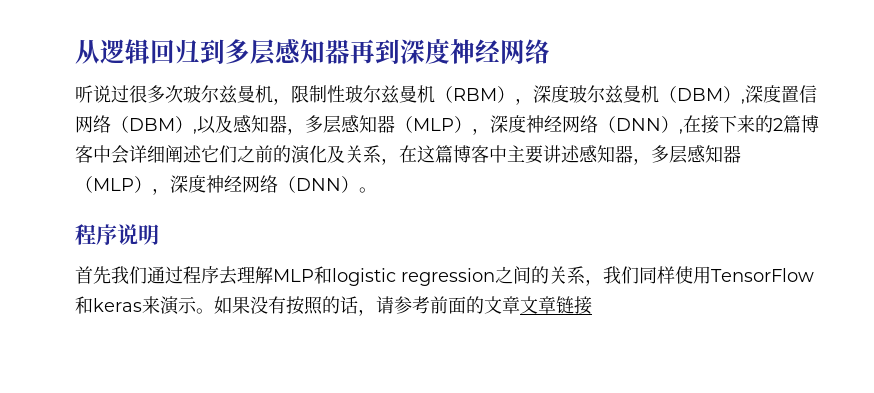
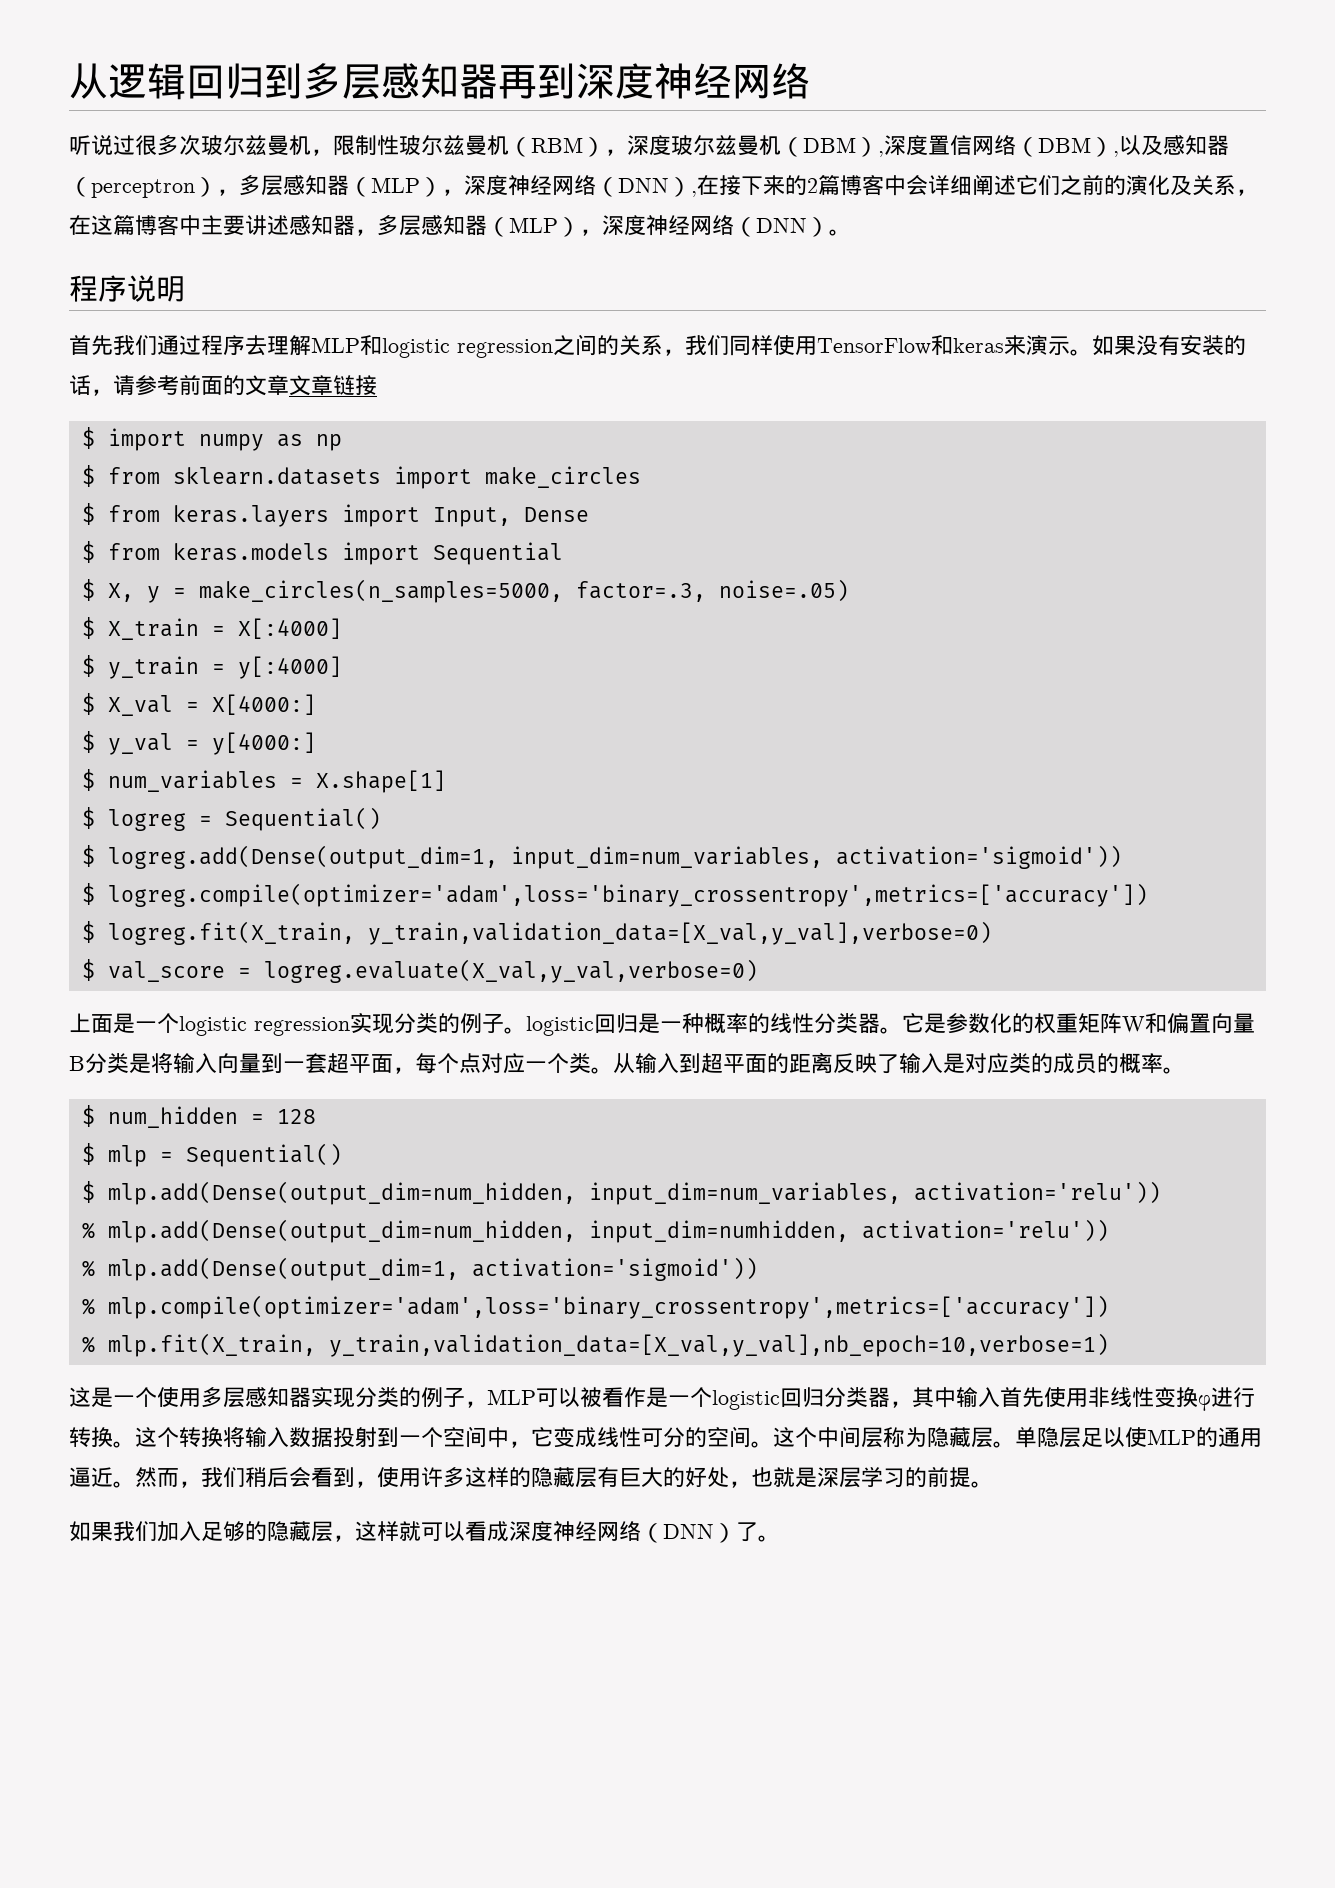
(287, 124) none -> [69,177,217,198] （perceptron）
[286,296,323,315] 按照 -> [1180,335,1224,356] 安装
(592, 305) none -> [81,427,342,451] [81,465,641,489] [81,503,589,527] [81,541,563,565] [81,579,849,603] [81,617,342,640] [81,655,342,679] [81,693,316,716] [81,731,316,755] [81,769,446,793] [81,807,381,831] [81,845,1122,869] [81,883,1148,907] [81,921,992,945] [81,959,758,983] [69,1013,1255,1036] [69,1052,1185,1074] [81,1105,316,1128] [81,1143,342,1167] [81,1181,1161,1205] [81,1219,1109,1243] [81,1257,758,1281] [81,1295,1109,1319] [81,1333,1109,1357] [69,1387,1255,1411] [69,1426,1262,1448] [69,1466,993,1488] [69,1521,780,1543] // $ import numpy as np // $ from sklearn.datasets import make_circles // $ from keras.layers import Input, Dense // $ from keras.models import Sequential // $ X, y = make_circles(n_samples=5000, factor=.3, noise=.05) // $ X_train = X[:4000] // $ y_train = y[:4000] // $ X_val = X[4000:] // $ y_val = y[4000:] // $ num_variables = X.shape[1] // $ logreg = Sequential() // $ logreg.add(Dense(output_dim=1, input_dim=num_variables, activation='sigmoid')) // $ logreg.compile(optimizer='adam',loss='binary_crossentropy',metrics=['accuracy']) // $ logreg.fit(X_train, y_train,validation_data=[X_val,y_val],verbose=0) // $ val_score = logreg.evaluate(X_val,y_val,verbose=0) // 上面是一个logistic regression实现分类的例子。logistic回归是一种概率的线性分类器。它是参数化的权重矩阵W和偏置向量B分类是将输入向量到一套超平面，每个点对应一个类。从输入到超平面的距离反映了输入是对应类的成员的概率。 // $ num_hidden = 128 // $ mlp = Sequential() // $ mlp.add(Dense(output_dim=num_hidden, input_dim=num_variables, activation='relu')) // % mlp.add(Dense(output_dim=num_hidden, input_dim=numhidden, activation='relu')) // % mlp.add(Dense(output_dim=1, activation='sigmoid')) // % mlp.compile(optimizer='adam',loss='binary_crossentropy',metrics=['accuracy']) // % mlp.fit(X_train, y_train,validation_data=[X_val,y_val],nb_epoch=10,verbose=1) // 这是一个使用多层感知器实现分类的例子，MLP可以被看作是一个logistic回归分类器，其中输入首先使用非线性变换φ进行转换。这个转换将输入数据投射到一个空间中，它变成线性可分的空间。这个中间层称为隐藏层。单隐层足以使MLP的通用逼近。然而，我们稍后会看到，使用许多这样的隐藏层有巨大的好处，也就是深层学习的前提。 // 如果我们加入足够的隐藏层，这样就可以看成深度神经网络（DNN）了。

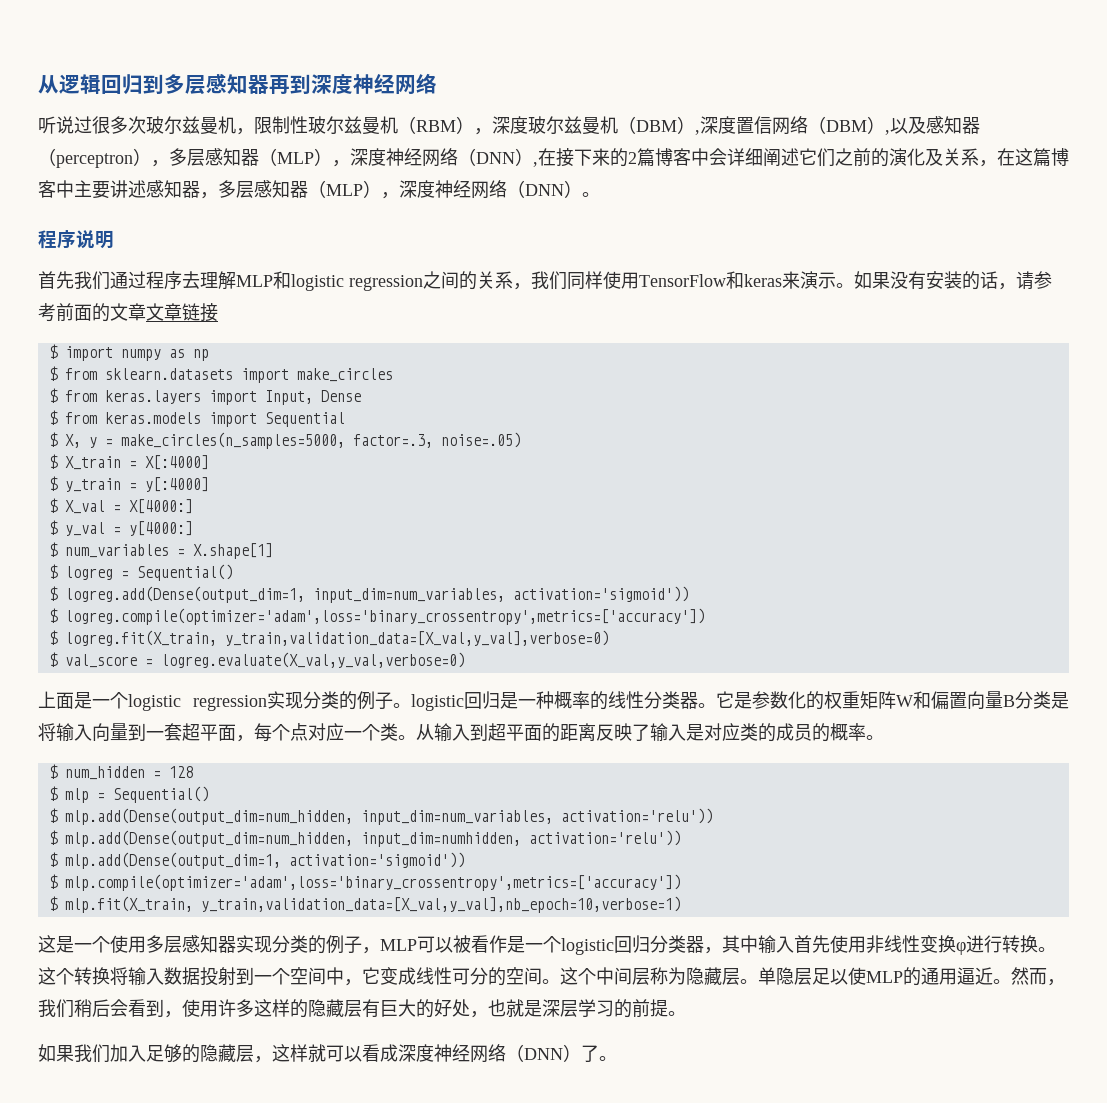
[81,1222,95,1239] % -> [48,830,58,845] $
[81,1260,95,1277] % -> [48,852,58,867] $
[81,1298,95,1315] % -> [48,874,58,889] $
[81,1336,95,1353] % -> [48,896,58,911] $

